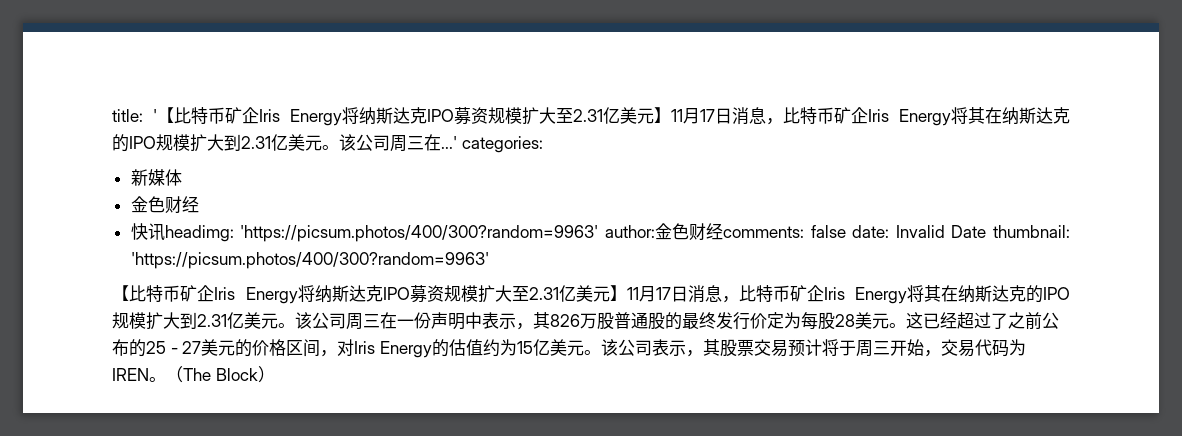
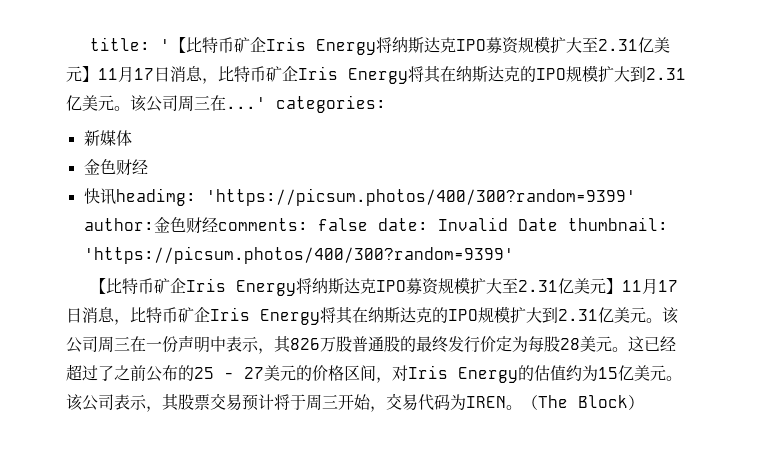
[240,225,599,242] 'https://picsum.photos/400/300?random=9963' -> [205,188,636,206] 'https://picsum.photos/400/300?random=9399'
[130,252,489,269] 'https://picsum.photos/400/300?random=9963' -> [83,246,514,264] 'https://picsum.photos/400/300?random=9399'

